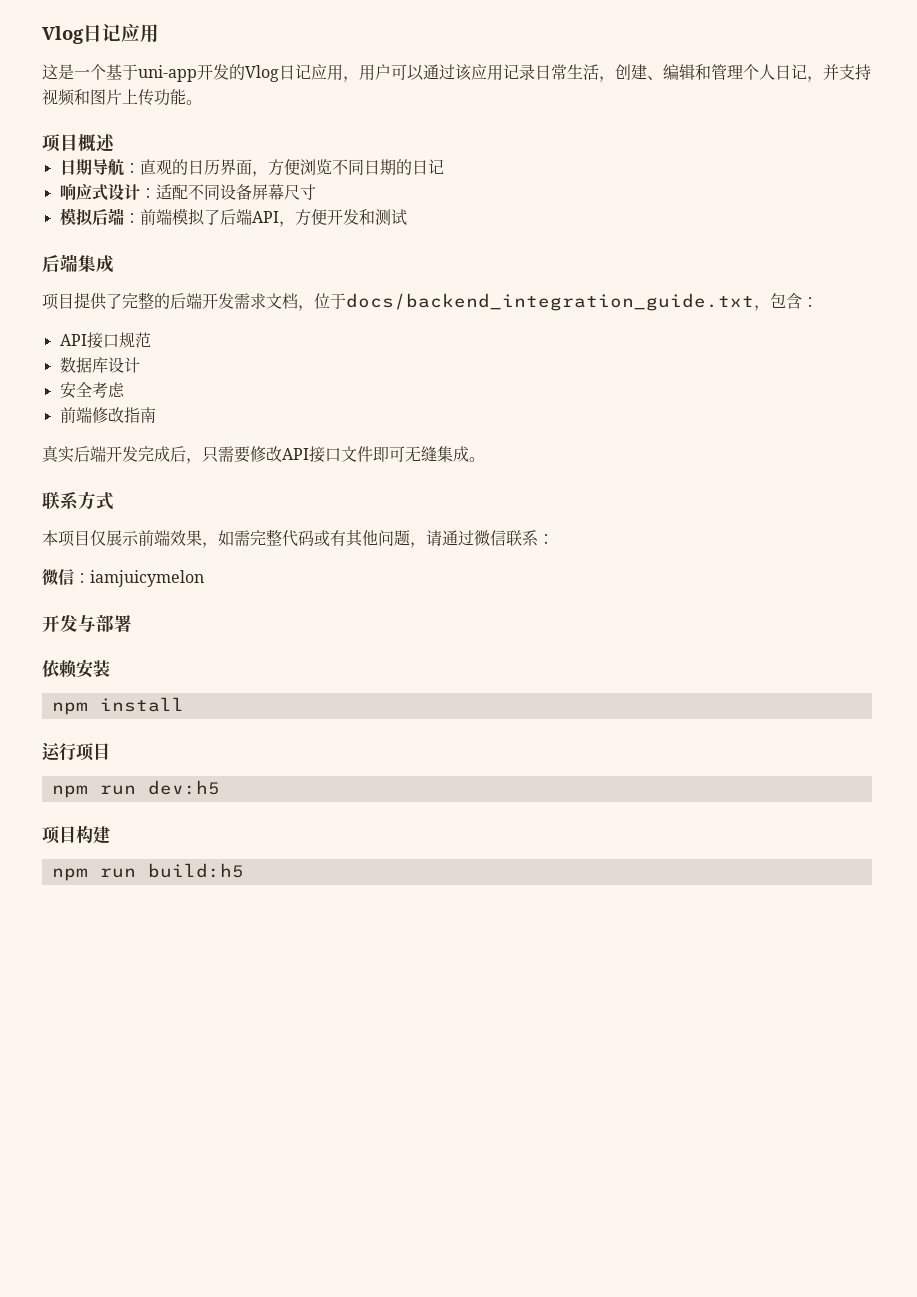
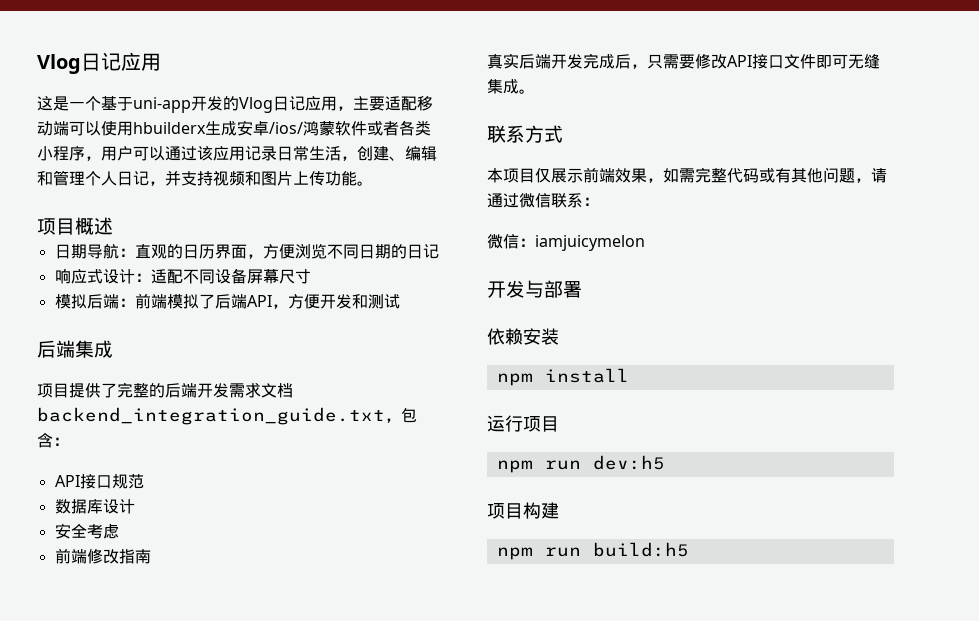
(359, 79) none -> [353,96,433,111] [37,120,431,136] [37,146,101,161] 主要适配移动端可以使用hbuilderx生成安卓/ios/鸿蒙软件或者各类小程序，
[298,293,754,311] ，位于docs/backend_integration_guide.txt -> [37,407,385,425] backend_integration_guide.txt

